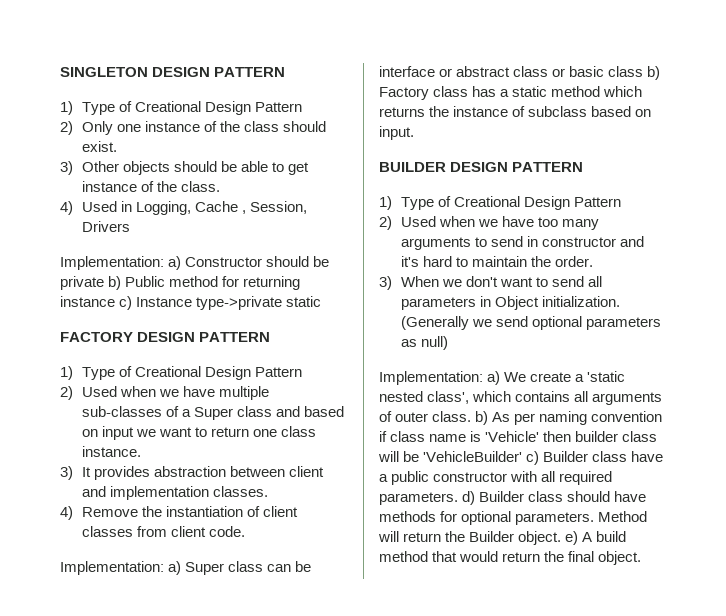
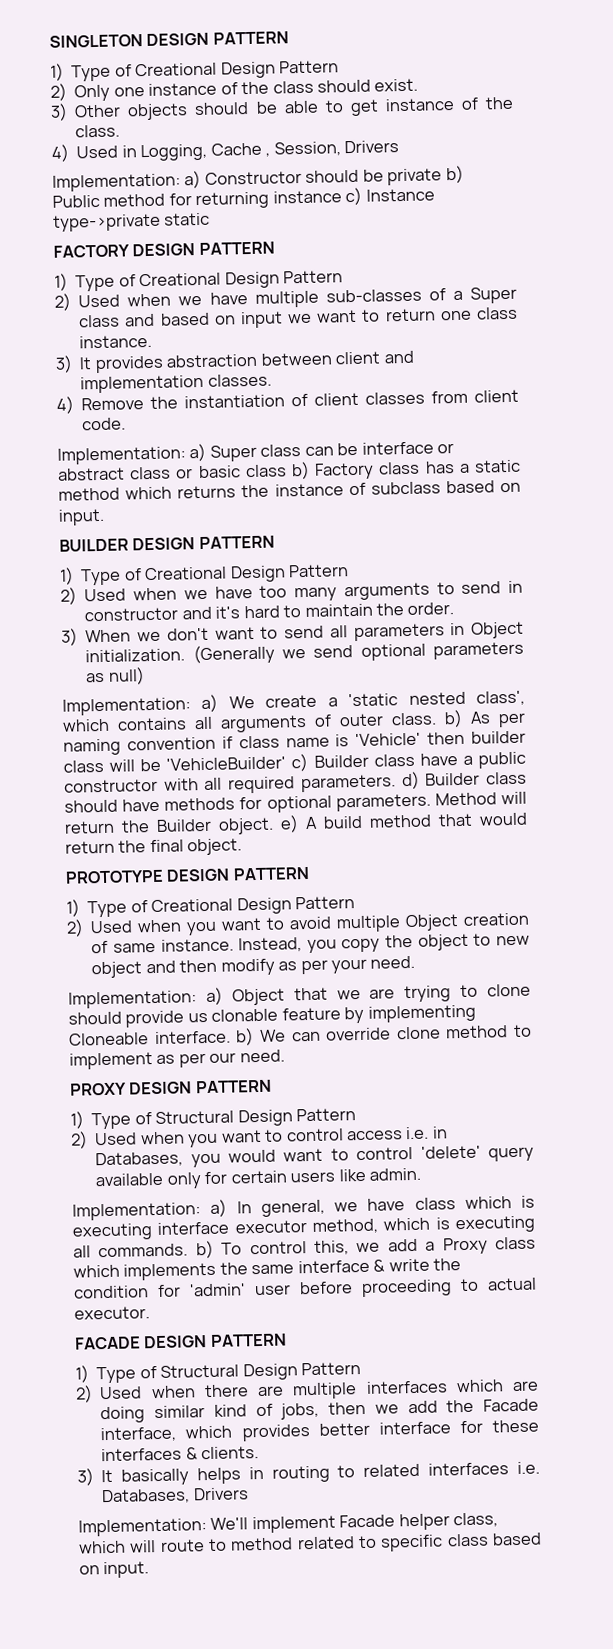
(642, 558) none -> [65,866,310,884] [66,896,356,918] [66,912,530,937] [91,933,531,954] [91,955,416,979] [68,983,531,1009] [68,1004,476,1028] [69,1024,532,1046] [69,1049,285,1070] [70,1079,272,1096] [70,1108,357,1130] [70,1126,448,1149] [95,1145,535,1168] [95,1167,421,1189] [72,1195,535,1221] [72,1215,536,1241] [73,1236,536,1259] [73,1258,462,1281] [73,1277,537,1299] [74,1306,150,1320] [74,1333,287,1350] [75,1362,362,1384] [75,1379,539,1403] [100,1398,539,1424] [100,1419,539,1443] [101,1446,260,1462] [77,1461,540,1486] [101,1487,249,1505] [78,1512,499,1537] [78,1532,542,1554] [79,1561,150,1579] // PROTOTYPE DESIGN PATTERN // 1) Type of Creational Design Pattern // 2) Used when you want to avoid multiple Object creation of same instance. Instead, you copy the object to new object and then modify as per your need. // Implementation: a) Object that we are trying to clone should provide us clonable feature by implementing Cloneable interface. b) We can override clone method to implement as per our need. // PROXY DESIGN PATTERN // 1) Type of Structural Design Pattern // 2) Used when you want to control access i.e. in Databases, you would want to control 'delete' query available only for certain users like admin. // Implementation: a) In general, we have class which is executing interface executor method, which is executing all commands. b) To control this, we add a Proxy class which implements the same interface & write the condition for 'admin' user before proceeding to actual executor. // FACADE DESIGN PATTERN // 1) Type of Structural Design Pattern // 2) Used when there are multiple interfaces which are doing similar kind of jobs, then we add the Facade interface, which provides better interface for these interfaces & clients. // 3) It basically helps in routing to related interfaces i.e. Databases, Drivers // Implementation: We'll implement Facade helper class, which will route to method related to specific class based on input.

